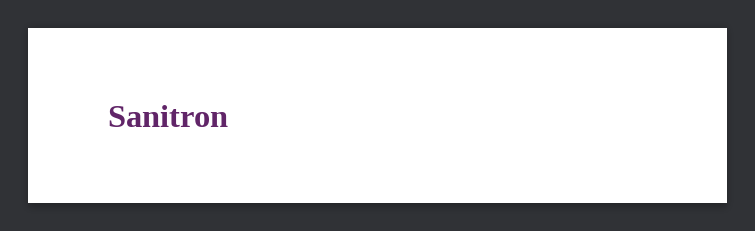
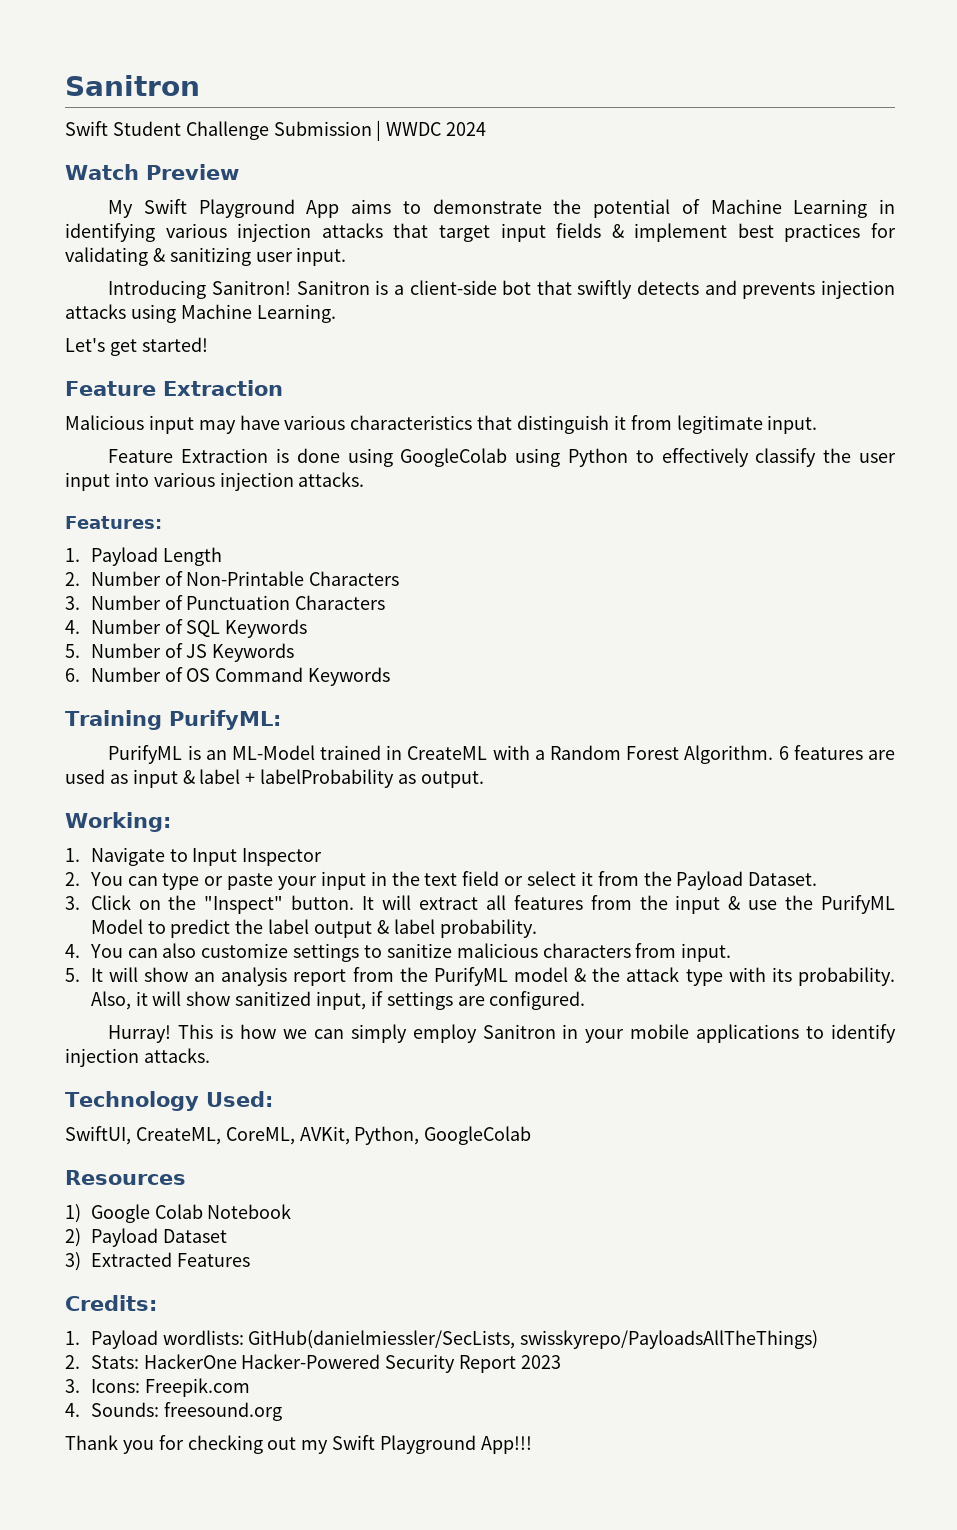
[108,105,228,127] Sanitron -> [65,75,200,96] [65,120,487,141] [65,164,239,180] [108,199,896,218] [65,223,897,242] [65,247,347,266] [108,280,896,299] [65,304,336,323] [65,337,208,356] [65,380,283,396] [65,415,818,434] [108,448,896,467] [65,472,365,491] [65,516,162,529] [65,547,222,566] [65,571,400,586] [65,595,386,610] [65,619,308,638] [65,643,295,662] [65,667,391,686] [65,710,281,730] [108,745,895,764] [65,769,484,788] [65,812,171,832] [65,847,323,866] [65,871,818,890] [65,895,896,914] [90,919,537,938] [65,943,732,962] [65,967,896,986] [90,991,586,1010] [108,1024,896,1043] [65,1048,210,1067] [65,1091,273,1111] [65,1126,532,1145] [65,1170,186,1185] [65,1204,292,1223] [65,1228,227,1247] [65,1252,250,1271] [65,1295,157,1311] [65,1330,819,1349] [65,1354,561,1373] [65,1378,250,1397] [65,1402,282,1421] [65,1435,532,1454] Sanitron // Swift Student Challenge Submission | WWDC 2024 // Watch Preview // My Swift Playground App aims to demonstrate the potential of Machine Learning in identifying various injection attacks that target input fields & implement best practices for validating & sanitizing user input. // Introducing Sanitron! Sanitron is a client-side bot that swiftly detects and prevents injection attacks using Machine Learning. // Let's get started! // Feature Extraction // Malicious input may have various characteristics that distinguish it from legitimate input. // Feature Extraction is done using GoogleColab using Python to effectively classify the user input into various injection attacks. // Features: // 1. Payload Length // 2. Number of Non-Printable Characters // 3. Number of Punctuation Characters // 4. Number of SQL Keywords // 5. Number of JS Keywords // 6. Number of OS Command Keywords // Training PurifyML: // PurifyML is an ML-Model trained in CreateML with a Random Forest Algorithm. 6 features are used as input & label + labelProbability as output. // Working: // 1. Navigate to Input Inspector // 2. You can type or paste your input in the text field or select it from the Payload Dataset. // 3. Click on the "Inspect" button. It will extract all features from the input & use the PurifyML Model to predict the label output & label probability. // 4. You can also customize settings to sanitize malicious characters from input. // 5. It will show an analysis report from the PurifyML model & the attack type with its probability. Also, it will show sanitized input, if settings are configured. // Hurray! This is how we can simply employ Sanitron in your mobile applications to identify injection attacks. // Technology Used: // SwiftUI, CreateML, CoreML, AVKit, Python, GoogleColab // Resources // 1) Google Colab Notebook // 2) Payload Dataset // 3) Extracted Features // Credits: // 1. Payload wordlists: GitHub(danielmiessler/SecLists, swisskyrepo/PayloadsAllTheThings) // 2. Stats: HackerOne Hacker-Powered Security Report 2023 // 3. Icons: Freepik.com // 4. Sounds: freesound.org // Thank you for checking out my Swift Playground App!!!

